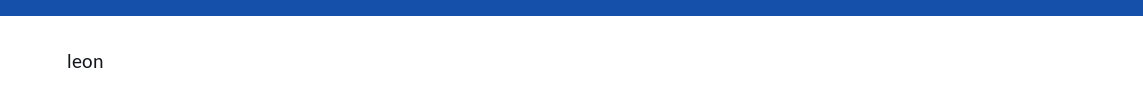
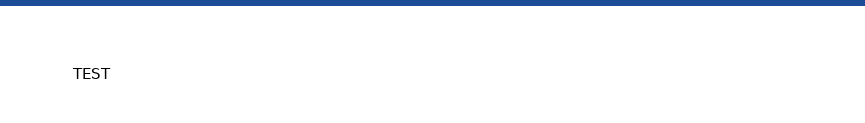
[67,54,104,68] leon -> [72,68,111,79] TEST

